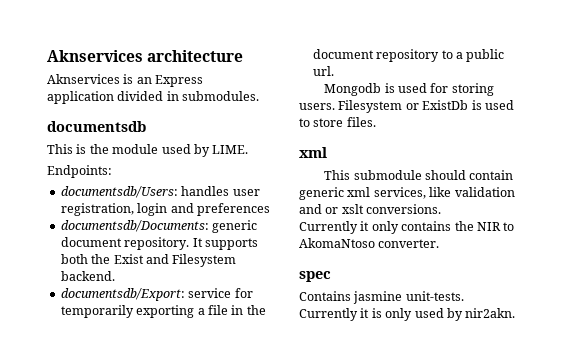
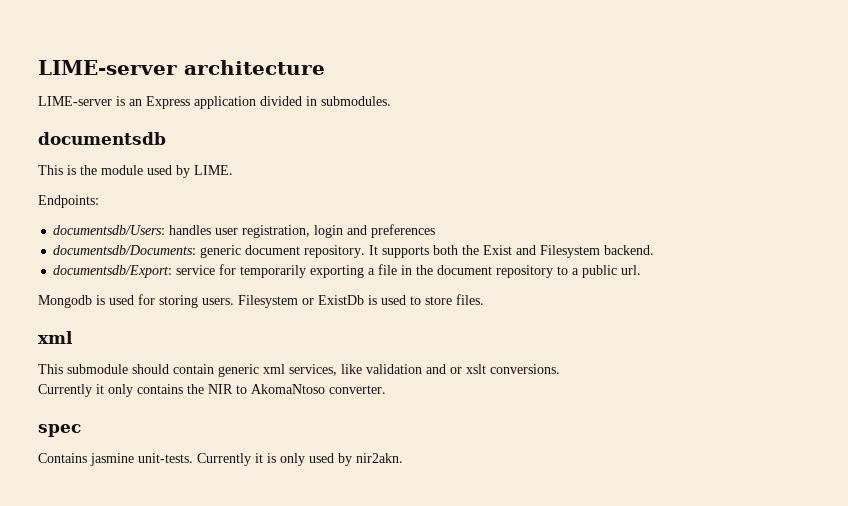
[47,50,143,62] Aknservices -> [38,60,177,75] LIME-server
[47,74,120,84] Aknservices -> [38,96,112,106] LIME-server

